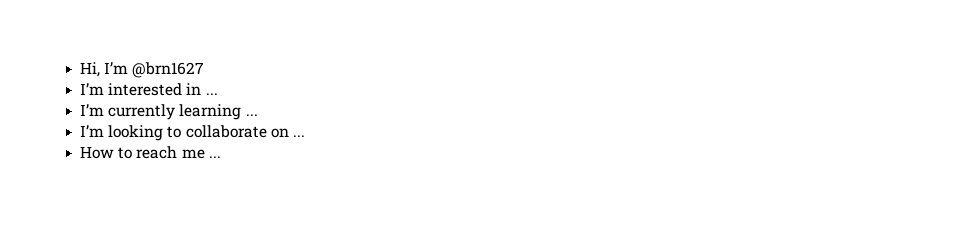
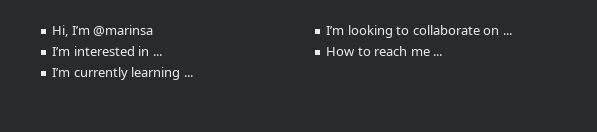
[132,62,205,78] @brn1627 -> [93,25,154,36] @marinsa

